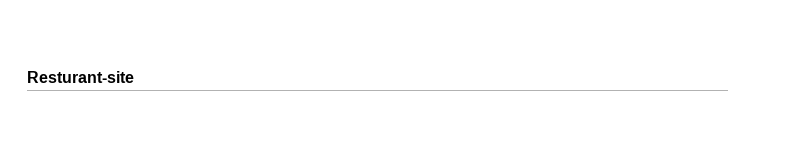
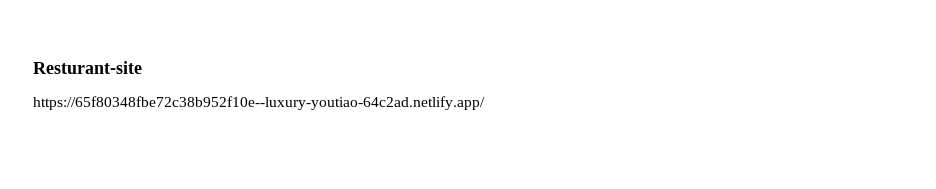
(134, 77) none -> [33,96,485,110] // https://65f80348fbe72c38b952f10e--luxury-youtiao-64c2ad.netlify.app/

